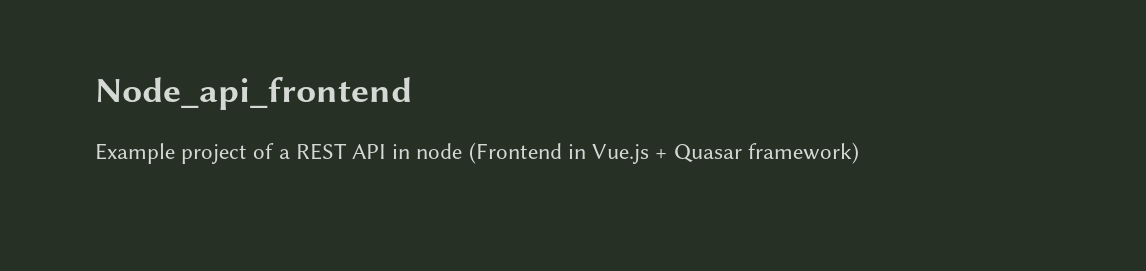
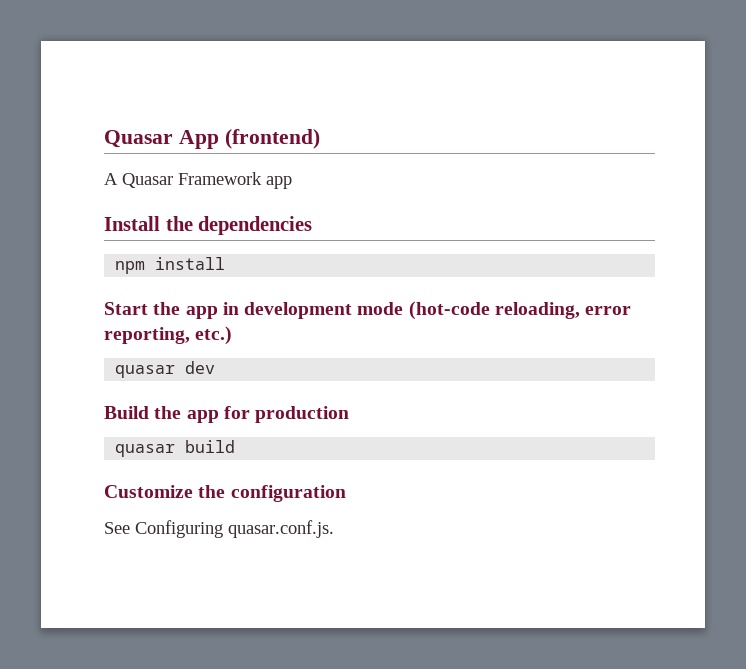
[95,77,412,110] [95,142,859,164] Node_api_frontend // Example project of a REST API in node (Frontend in Vue.js + Quasar framework) -> [104,129,320,149] [104,172,292,189] [104,216,313,235] [115,257,226,274] [104,301,632,320] [104,326,233,345] [115,361,216,378] [104,406,350,423] [115,440,236,457] [104,485,346,502] [104,520,334,538] Quasar App (frontend) // A Quasar Framework app // Install the dependencies // npm install // Start the app in development mode (hot-code reloading, error reporting, etc.) // quasar dev // Build the app for production // quasar build // Customize the configuration // See Configuring quasar.conf.js.

